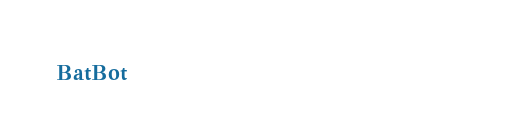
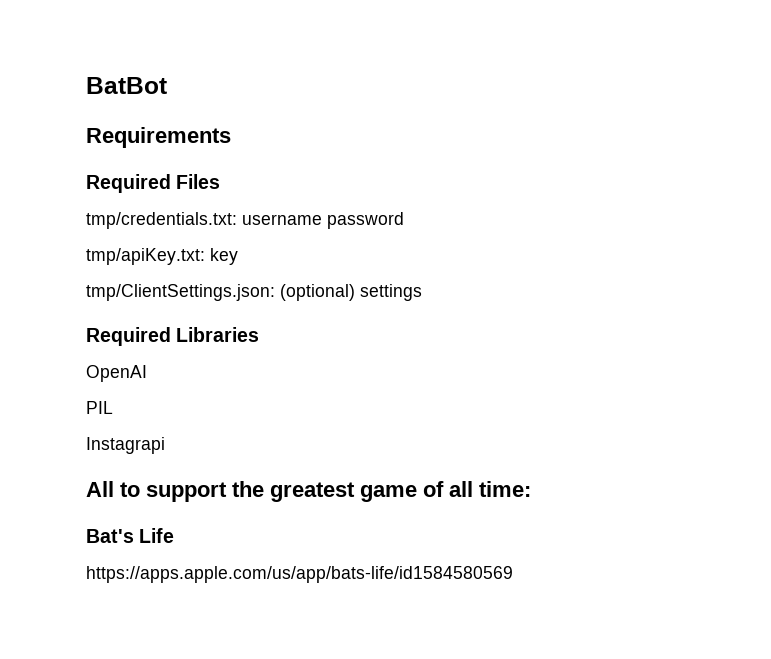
(128, 73) none -> [86,127,231,148] [86,174,221,193] [86,212,404,229] [86,248,238,265] [86,284,422,301] [86,327,260,346] [86,365,147,382] [86,401,113,414] [86,437,165,454] [86,481,531,502] [86,528,175,543] [86,566,513,583] // Requirements // Required Files // tmp/credentials.txt: username password // tmp/apiKey.txt: key // tmp/ClientSettings.json: (optional) settings // Required Libraries // OpenAI // PIL // Instagrapi // All to support the greatest game of all time: // Bat's Life // https://apps.apple.com/us/app/bats-life/id1584580569

